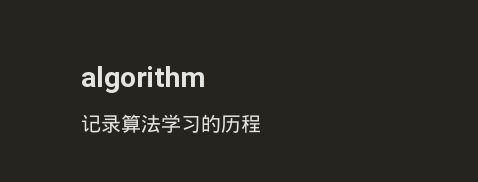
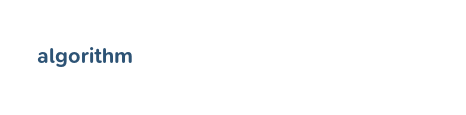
[81,114,261,133] // 记录算法学习的历程 -> (133, 57) none

